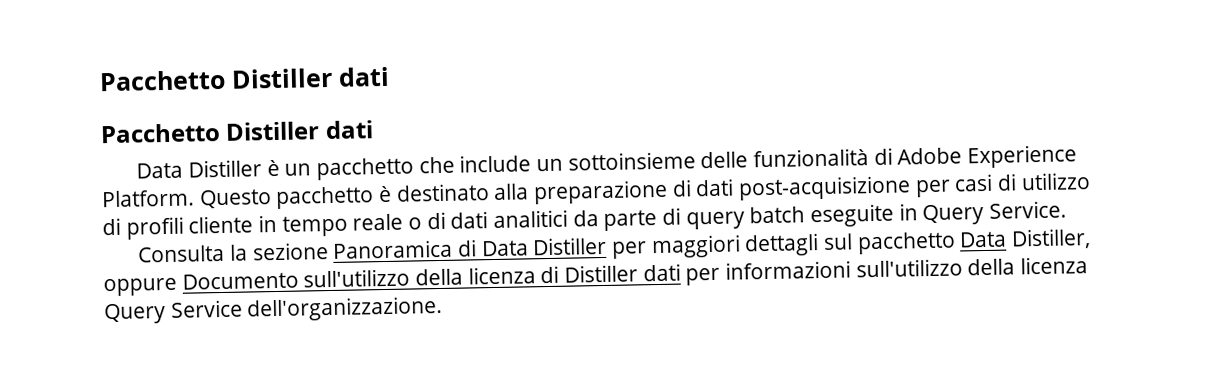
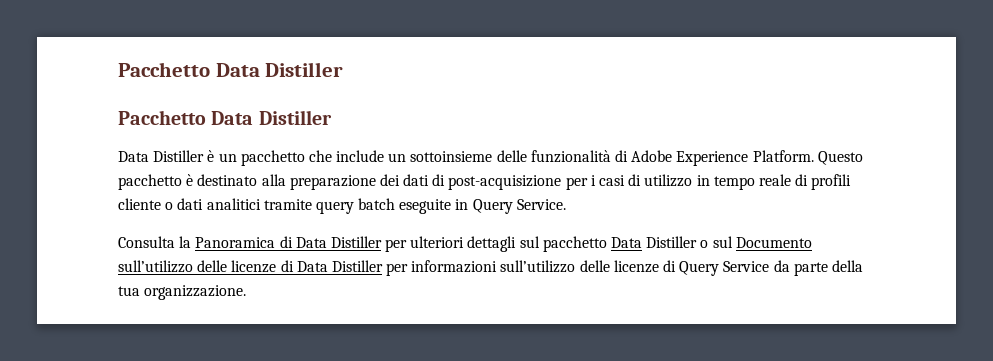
[99,66,390,92] [100,120,374,144] Pacchetto Distiller dati // Pacchetto Distiller dati -> [118,62,344,77] [118,110,332,125] Pacchetto Data Distiller // Pacchetto Data Distiller
[671,178,735,197] di dati -> [379,174,446,186] dei dati di
(951, 188) none -> [590,175,596,186] i
[102,207,682,240] di profili cliente in tempo reale o di dati analitici da parte di -> [696,174,852,190] [118,198,312,210] in tempo reale di profili cliente o dati analitici tramite
[251,242,329,261] sezione -> (192, 242) none
[650,234,741,259] maggiori -> [410,236,465,248] ulteriori
[1011,228,1092,250] [103,256,1089,297] [104,295,444,325] Distiller, oppure Documento sull'utilizzo della licenza di Distiller dati per informazioni sull'utilizzo della licenza Query Service dell'organizzazione. -> [646,236,812,248] [118,260,863,276] [118,285,247,300] Distiller o sul Documento sull’utilizzo delle licenze di Data Distiller per informazioni sull’utilizzo delle licenze di Query Service da parte della tua organizzazione.

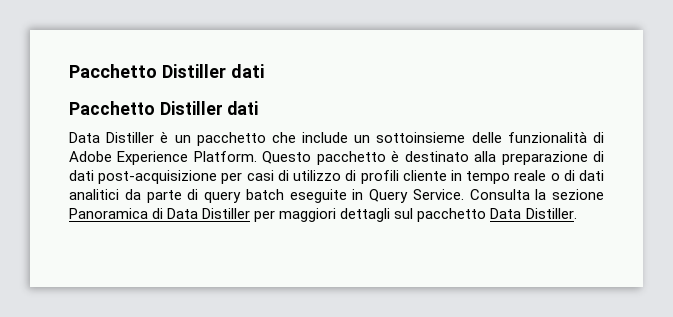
[118,62,344,77] [118,110,332,125] Pacchetto Data Distiller // Pacchetto Data Distiller -> [69,64,264,78] [69,101,259,115] Pacchetto Distiller dati // Pacchetto Distiller dati
[379,174,446,186] dei dati di -> [593,151,605,162] [69,170,94,181] di dati
[590,175,596,186] i -> (243, 178) none
[696,174,852,190] [118,198,312,210] in tempo reale di profili cliente o dati analitici tramite -> [345,170,605,184] [69,189,199,203] di profili cliente in tempo reale o di dati analitici da parte di
(566, 204) // -> (464, 194) none
(192, 242) none -> [552,189,604,200] sezione
[410,236,465,248] ulteriori -> [279,208,337,222] maggiori
[646,236,812,248] [118,260,863,276] [118,285,247,300] Distiller o sul Documento sull’utilizzo delle licenze di Data Distiller per informazioni sull’utilizzo delle licenze di Query Service da parte della tua organizzazione. -> [525,208,577,219] Distiller.

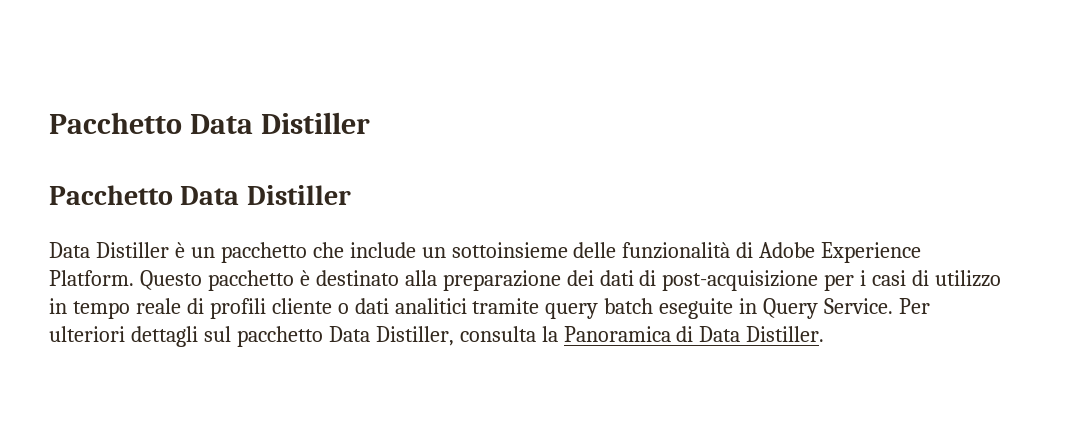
[69,64,264,78] [69,101,259,115] Pacchetto Distiller dati // Pacchetto Distiller dati -> [49,112,371,134] [49,185,351,205] Pacchetto Data Distiller // Pacchetto Data Distiller
[593,151,605,162] [69,170,94,181] di dati -> [566,270,657,286] dei dati di
(243, 178) none -> [860,270,867,286] i
[345,170,605,184] [69,189,199,203] di profili cliente in tempo reale o di dati analitici da parte di -> [49,298,540,319] in tempo reale di profili cliente o dati analitici tramite
[469,189,604,200] [69,208,487,222] Consulta la sezione Panoramica di Data Distiller per maggiori dettagli sul pacchetto -> [899,298,931,314] [49,326,694,347] Per ulteriori dettagli sul pacchetto Data Distiller, consulta la Panoramica di

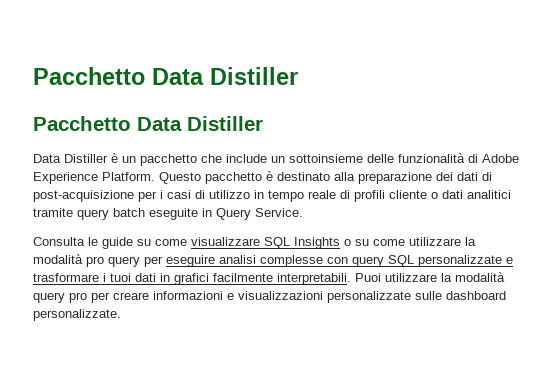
[899,298,931,314] [49,326,825,347] Per ulteriori dettagli sul pacchetto Data Distiller, consulta la Panoramica di Data Distiller. -> [33,237,476,249] [33,254,513,267] [33,272,505,285] [33,291,506,303] [33,309,121,321] // Consulta le guide su come visualizzare SQL Insights o su come utilizzare la modalità pro query per eseguire analisi complesse con query SQL personalizzate e trasformare i tuoi dati in grafici facilmente interpretabili. Puoi utilizzare la modalità query pro per creare informazioni e visualizzazioni personalizzate sulle dashboard personalizzate.

